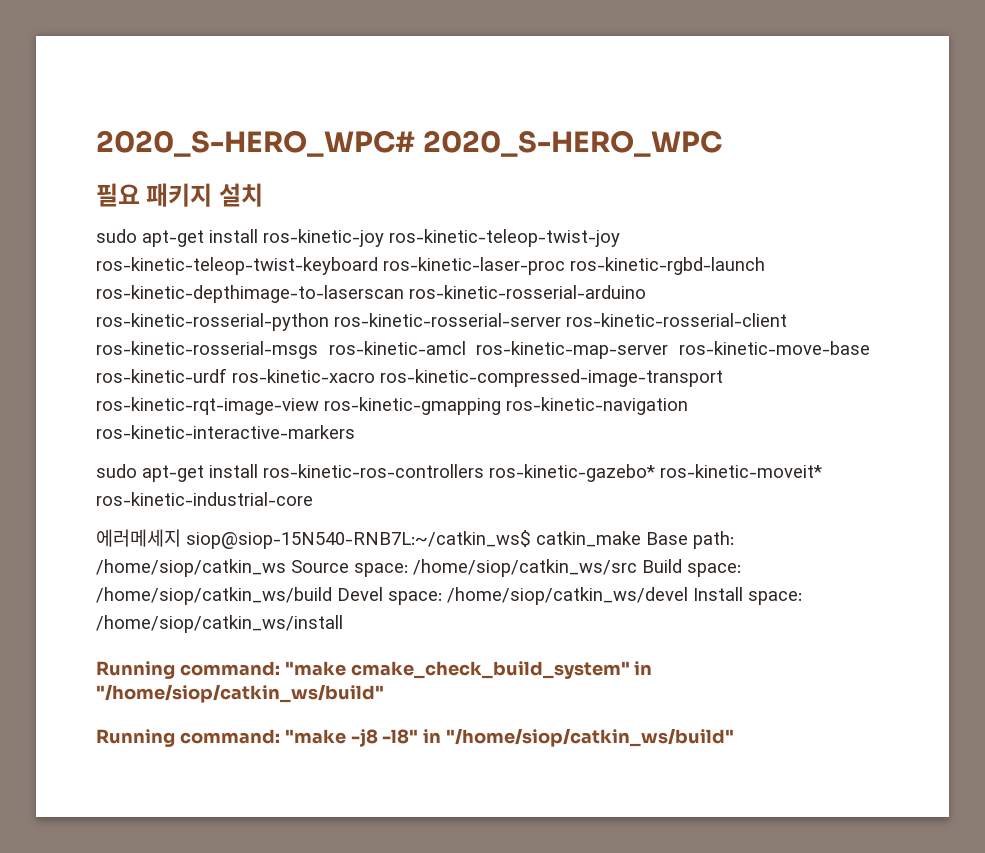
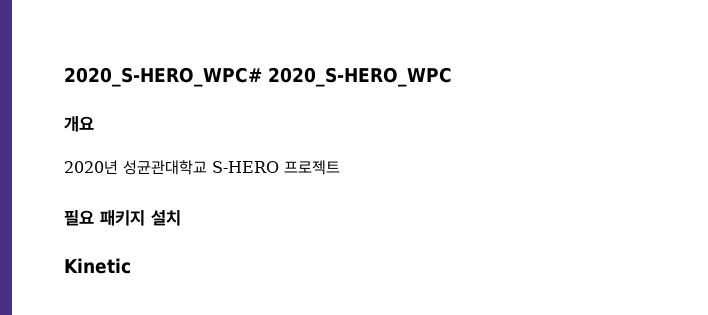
[96,183,263,207] [96,229,620,247] [96,257,765,275] [96,285,646,303] [96,313,787,331] [96,341,870,359] [96,368,723,387] [96,397,688,415] [96,425,355,439] [96,464,822,482] [96,492,313,506] [96,529,734,549] [96,559,741,577] [96,587,802,605] [96,615,343,633] [96,661,653,679] [96,684,384,703] [96,728,735,747] 필요 패키지 설치 // sudo apt-get install ros-kinetic-joy ros-kinetic-teleop-twist-joy ros-kinetic-teleop-twist-keyboard ros-kinetic-laser-proc ros-kinetic-rgbd-launch ros-kinetic-depthimage-to-laserscan ros-kinetic-rosserial-arduino ros-kinetic-rosserial-python ros-kinetic-rosserial-server ros-kinetic-rosserial-client ros-kinetic-rosserial-msgs ros-kinetic-amcl ros-kinetic-map-server ros-kinetic-move-base ros-kinetic-urdf ros-kinetic-xacro ros-kinetic-compressed-image-transport ros-kinetic-rqt-image-view ros-kinetic-gmapping ros-kinetic-navigation ros-kinetic-interactive-markers // sudo apt-get install ros-kinetic-ros-controllers ros-kinetic-gazebo* ros-kinetic-moveit* ros-kinetic-industrial-core // 에러메세지 siop@siop-15N540-RNB7L:~/catkin_ws$ catkin_make Base path: /home/siop/catkin_ws Source space: /home/siop/catkin_ws/src Build space: /home/siop/catkin_ws/build Devel space: /home/siop/catkin_ws/devel Install space: /home/siop/catkin_ws/install // Running command: "make cmake_check_build_system" in "/home/siop/catkin_ws/build" // Running command: "make -j8 -l8" in "/home/siop/catkin_ws/build" -> [64,116,94,132] [64,160,340,175] [64,210,181,226] [64,258,131,274] 개요 // 2020년 성균관대학교 S-HERO 프로젝트 // 필요 패키지 설치 // Kinetic

